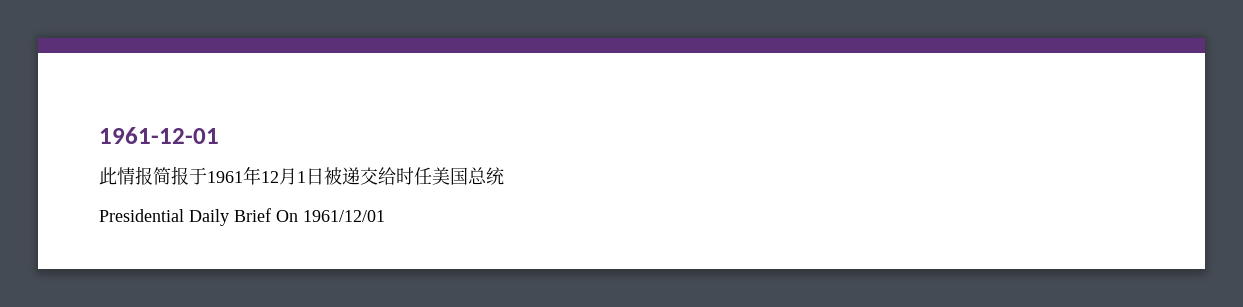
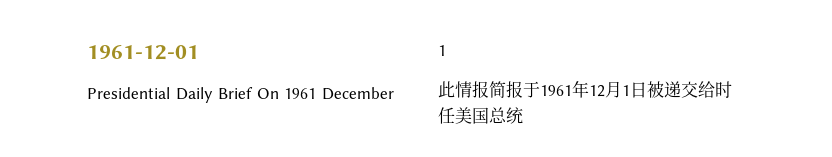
(219, 135) none -> [87,87,394,103] [438,45,446,56] // Presidential Daily Brief On 1961 December 1
[99,208,385,226] // Presidential Daily Brief On 1961/12/01 -> (523, 115) none

